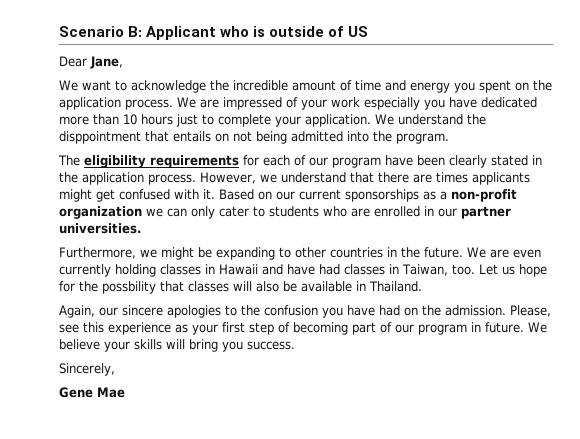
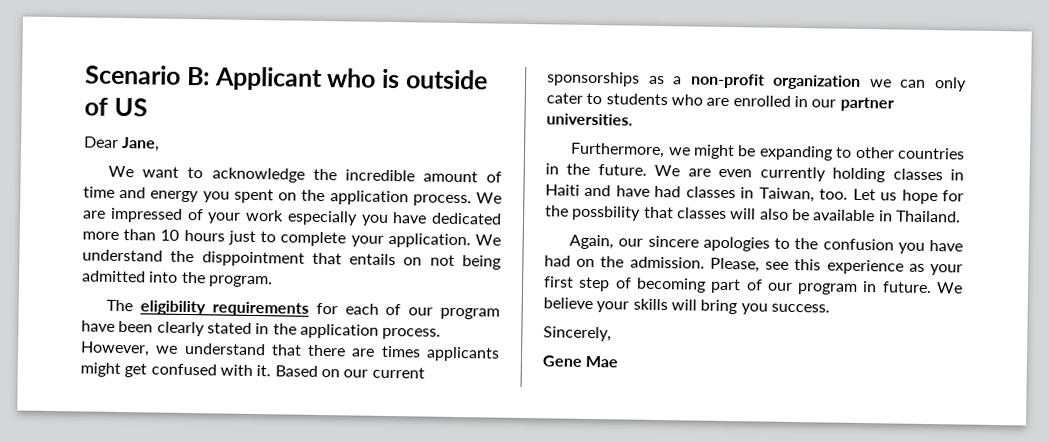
[219,264,258,275] Hawaii -> [545,184,580,196] Haiti

